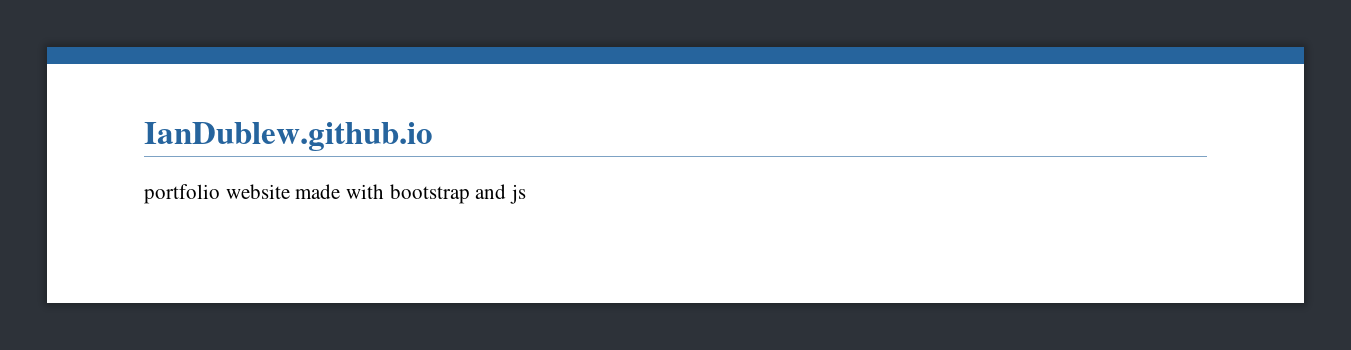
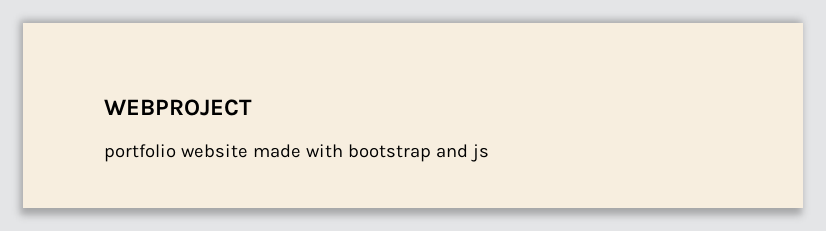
[144,122,433,151] IanDublew.github.io -> [104,99,252,116] WEBPROJECT

